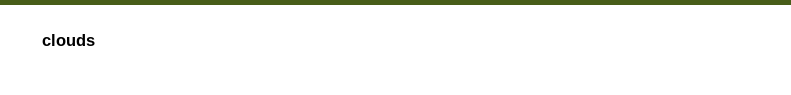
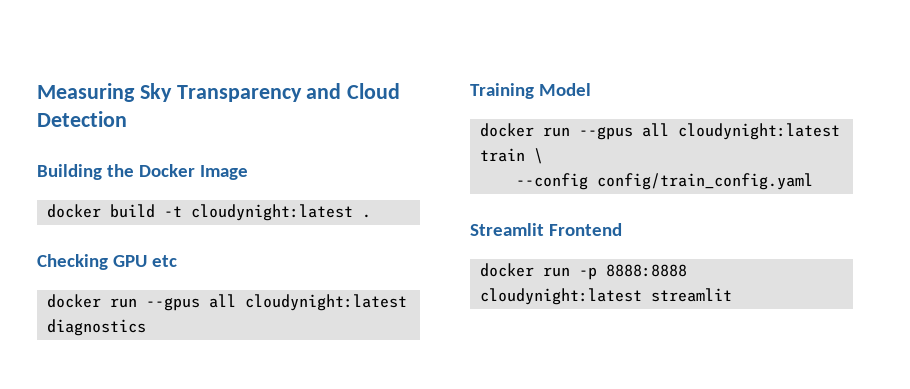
[42,34,95,46] clouds -> [37,83,401,102] [37,111,127,127] [37,164,248,180] [47,204,372,221] [37,254,177,270] [47,294,408,311] [47,319,147,336] [470,83,591,99] [480,123,841,140] [480,148,544,164] [516,173,814,190] [470,223,622,236] [480,263,688,280] [480,288,733,305] Measuring Sky Transparency and Cloud Detection // Building the Docker Image // docker build -t cloudynight:latest . // Checking GPU etc // docker run --gpus all cloudynight:latest diagnostics // Training Model // docker run --gpus all cloudynight:latest train \ // --config config/train_config.yaml // Streamlit Frontend // docker run -p 8888:8888 cloudynight:latest streamlit

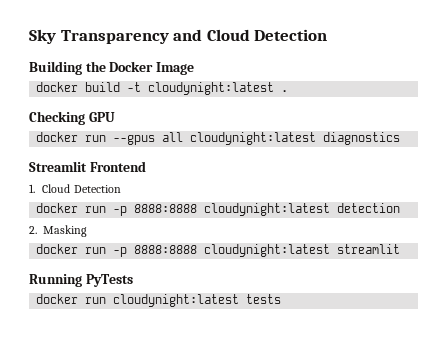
[37,83,135,102] Measuring -> (29, 36) none
[151,255,177,267] etc -> (115, 117) none
[470,83,591,99] [480,123,841,140] [480,148,544,164] [516,173,814,190] [470,223,622,236] Training Model // docker run --gpus all cloudynight:latest train \ // --config config/train_config.yaml // Streamlit Frontend -> [29,161,146,172] [29,184,121,193] [36,203,401,216] [29,225,87,237] Streamlit Frontend // 1. Cloud Detection // docker run -p 8888:8888 cloudynight:latest detection // 2. Masking
(733, 295) none -> [29,274,133,287] [36,294,282,307] // Running PyTests // docker run cloudynight:latest tests

